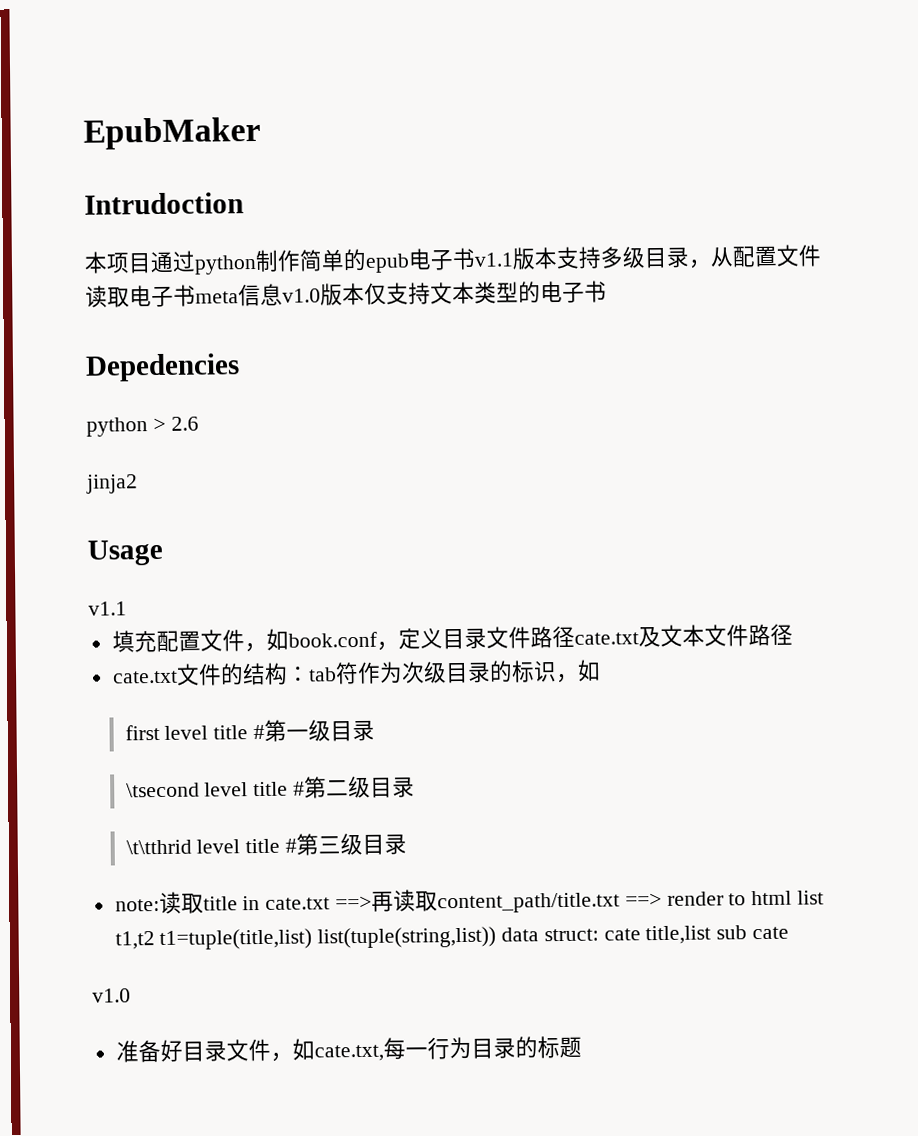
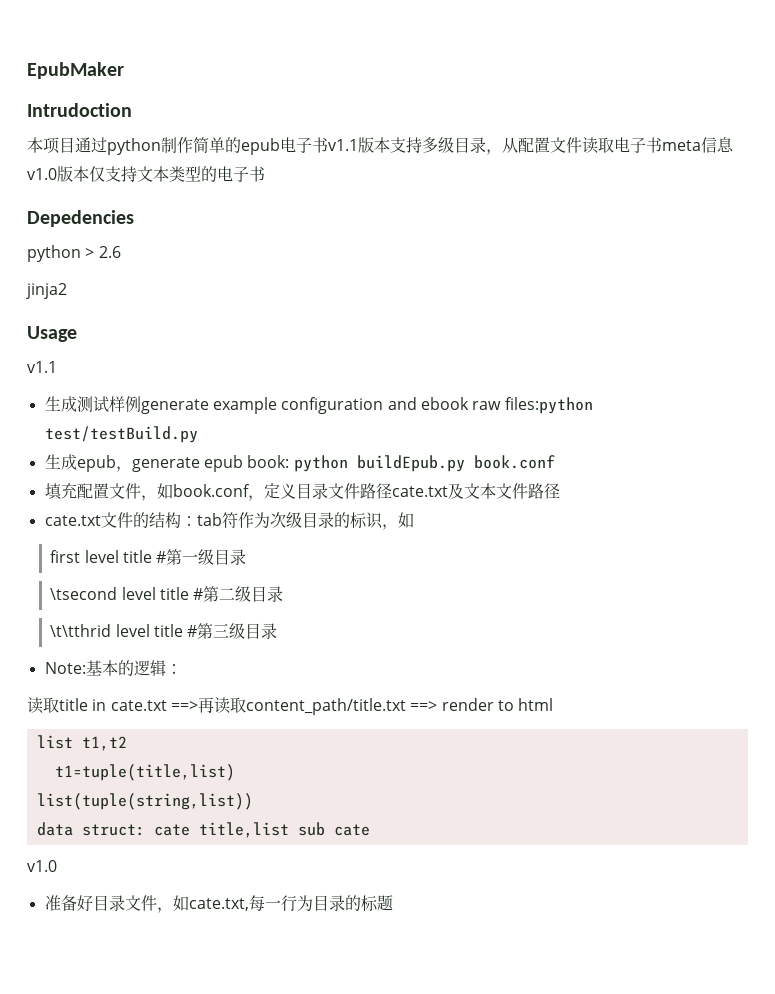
(127, 608) none -> [44,396,593,414] [44,426,198,443] [44,454,555,472] // 生成测试样例generate example configuration and ebook raw files:python test/testBuild.py // 生成epub，generate epub book: python buildEpub.py book.conf
[114,898,160,912] note: -> [44,660,182,676] Note:基本的逻辑： //
(793, 898) none -> (554, 704) //
(155, 940) none -> (127, 743) //
(313, 939) none -> (235, 772) //
(497, 937) none -> (253, 801) //

